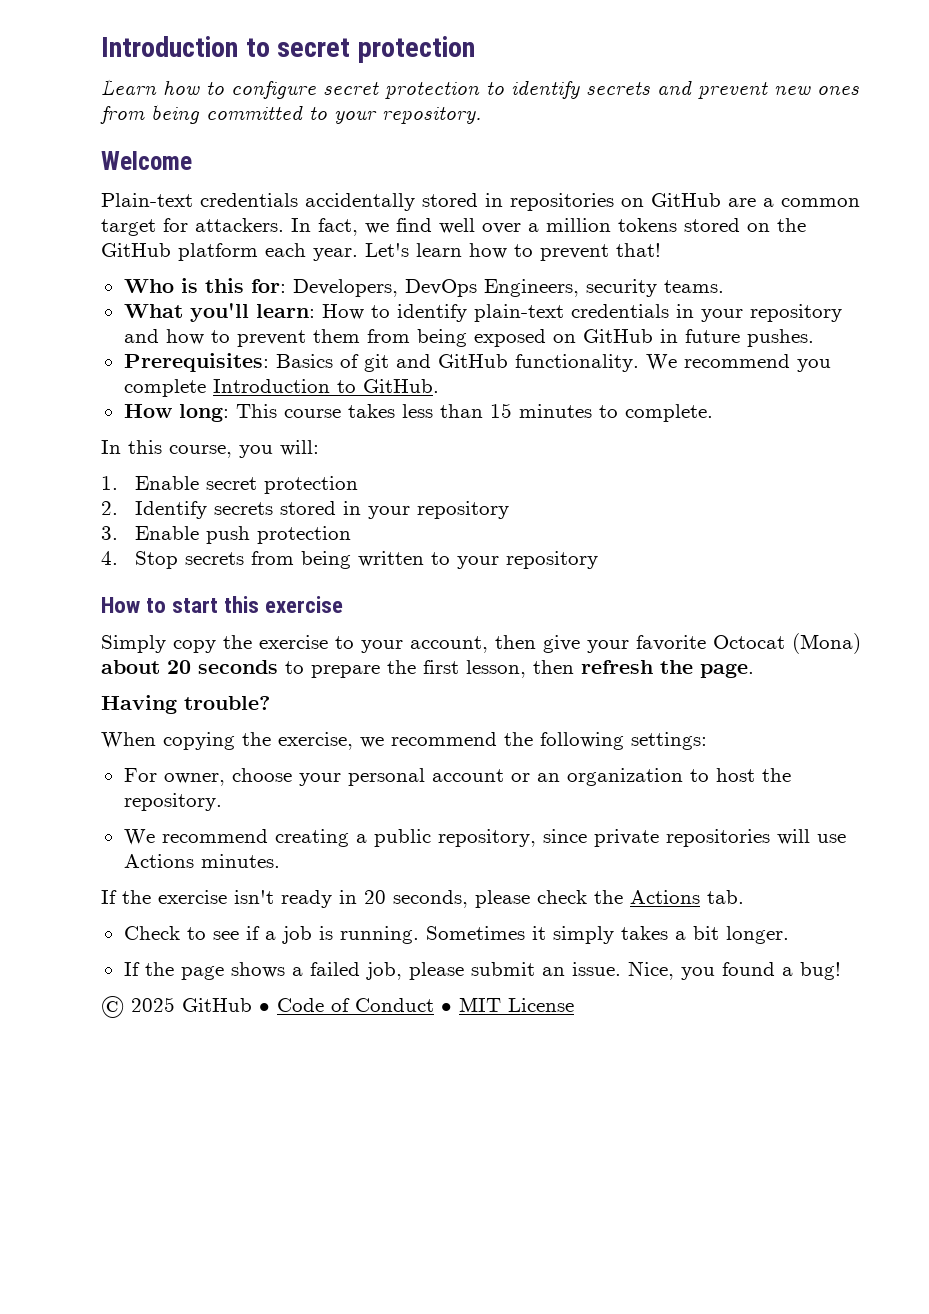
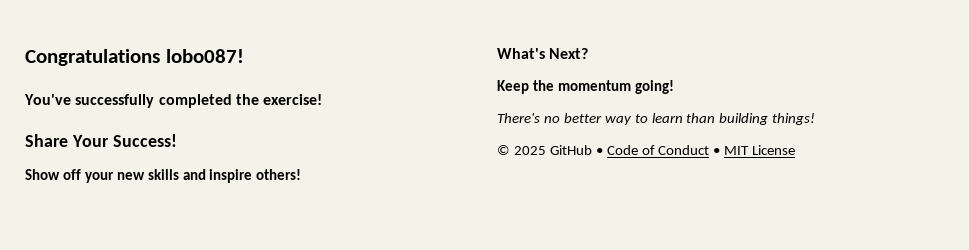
[101,36,475,63] [101,79,859,99] [100,104,481,124] [101,151,192,170] [101,193,860,211] [101,218,806,236] [101,243,661,261] [123,278,724,297] [123,303,842,322] [123,329,814,347] [123,353,831,372] [123,379,439,397] [123,403,713,422] [101,440,319,458] [101,476,358,494] [101,501,509,519] [101,526,351,544] [101,551,598,569] [101,596,344,613] [101,633,861,654] [101,660,754,678] [101,695,270,714] [101,732,707,750] [123,768,791,786] [123,793,222,811] [123,829,846,847] [123,854,280,868] [101,890,744,908] [123,926,789,944] [123,961,841,980] Introduction to secret protection // Learn how to configure secret protection to identify secrets and prevent new ones from being committed to your repository. // Welcome // Plain-text credentials accidentally stored in repositories on GitHub are a common target for attackers. In fact, we find well over a million tokens stored on the GitHub platform each year. Let's learn how to prevent that! // Who is this for: Developers, DevOps Engineers, security teams. // What you'll learn: How to identify plain-text credentials in your repository and how to prevent them from being exposed on GitHub in future pushes. // Prerequisites: Basics of git and GitHub functionality. We recommend you complete Introduction to GitHub. // How long: This course takes less than 15 minutes to complete. // In this course, you will: // 1. Enable secret protection // 2. Identify secrets stored in your repository // 3. Enable push protection // 4. Stop secrets from being written to your repository // How to start this exercise // Simply copy the exercise to your account, then give your favorite Octocat (Mona) about 20 seconds to prepare the first lesson, then refresh the page. // Having trouble? // When copying the exercise, we recommend the following settings: // For owner, choose your personal account or an organization to host the repository. // We recommend creating a public repository, since private repositories will use Actions minutes. // If the exercise isn't ready in 20 seconds, please check the Actions tab. // Check to see if a job is running. Sometimes it simply takes a bit longer. // If the page shows a failed job, please submit an issue. Nice, you found a bug! -> [25,49,244,66] [24,94,323,108] [25,134,177,147] [25,169,302,183] [497,48,589,59] [497,80,674,94] [497,113,816,125] Congratulations lobo087! // You've successfully completed the exercise! // Share Your Success! // Show off your new skills and inspire others! // What's Next? // Keep the momentum going! // There's no better way to learn than building things!

